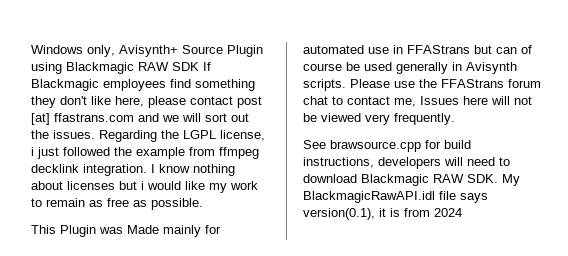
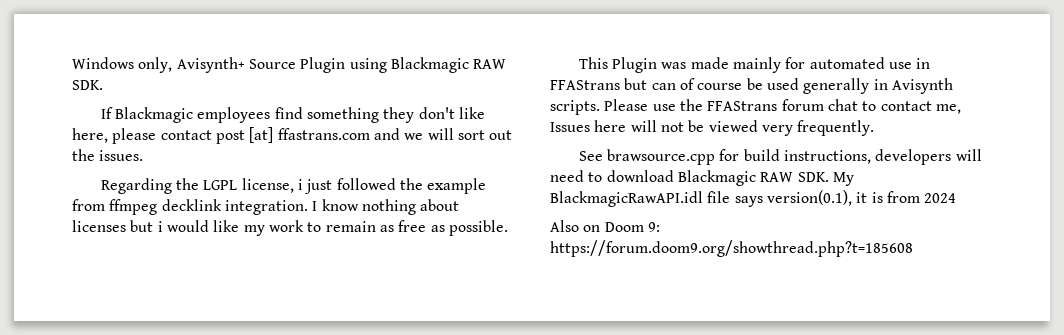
[172,62,199,71] SDK -> [72,80,103,90] SDK. //
(95, 134) none -> (144, 155) //
[127,225,159,234] Made -> [690,57,729,69] made
(462, 212) none -> [550,220,660,232] [550,240,913,257] // Also on Doom 9: https://forum.doom9.org/showthread.php?t=185608

